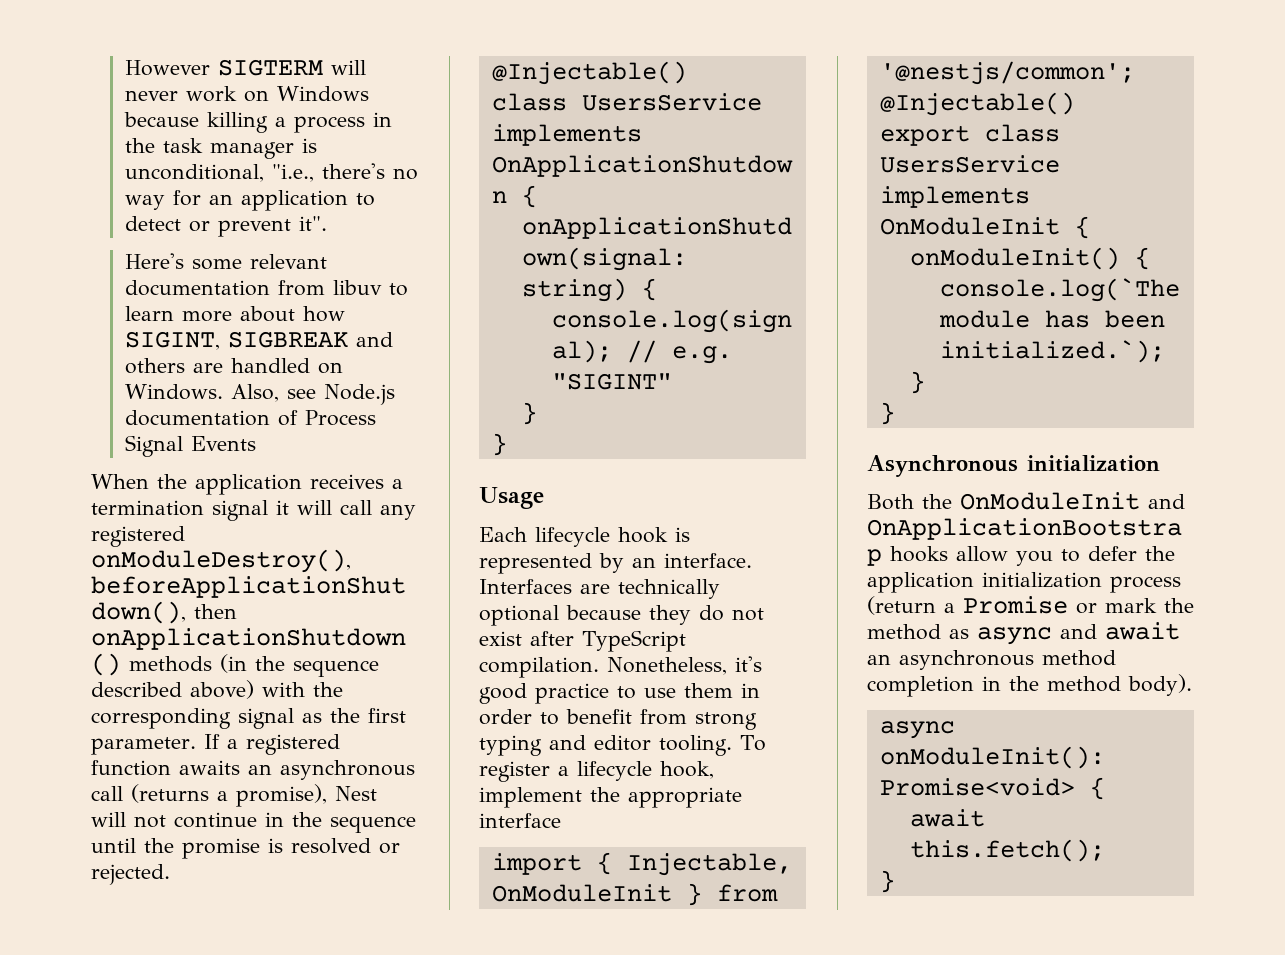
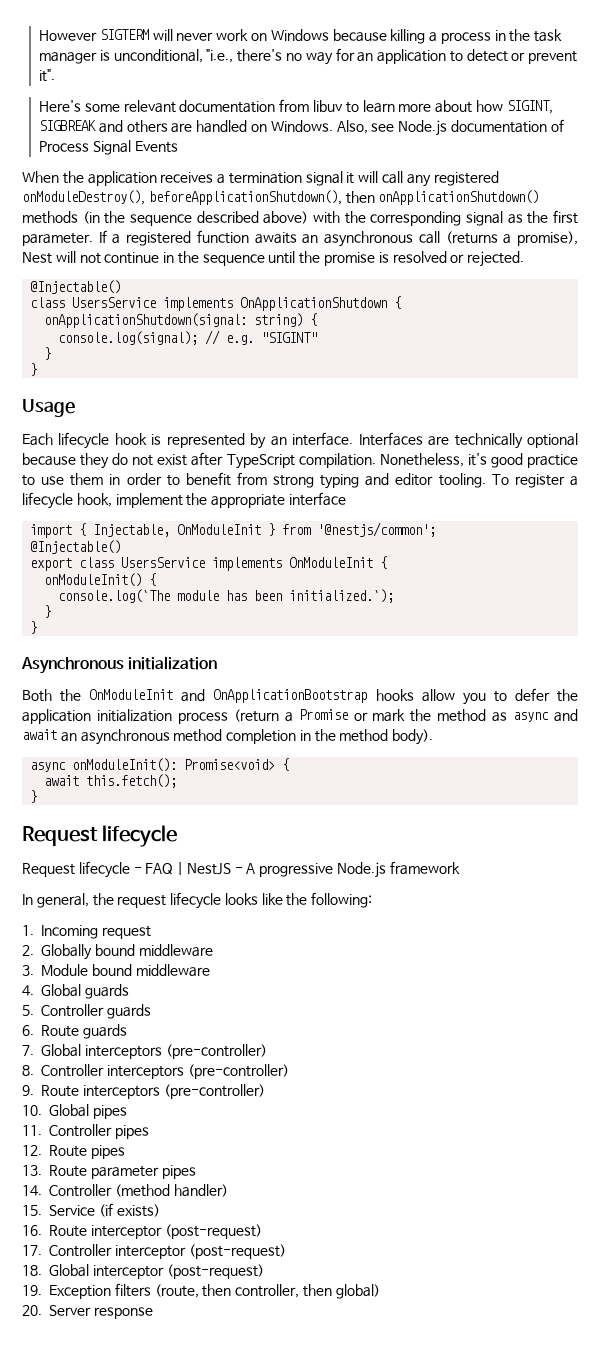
(895, 881) none -> [22,825,178,847] [22,861,460,878] [22,892,373,909] [22,925,151,939] [22,944,213,960] [22,964,210,977] [22,984,129,999] [22,1004,151,1019] [22,1024,127,1039] [22,1044,267,1059] [22,1064,289,1079] [22,1084,265,1099] [22,1104,127,1119] [22,1124,149,1139] [22,1145,125,1159] [22,1165,196,1179] [22,1184,228,1197] [22,1203,160,1217] [22,1224,262,1239] [22,1244,286,1259] [22,1264,264,1279] [22,1283,380,1299] [22,1305,153,1319] // Request lifecycle // Request lifecycle - FAQ | NestJS - A progressive Node.js framework // In general, the request lifecycle looks like the following: // 1. Incoming request // 2. Globally bound middleware // 3. Module bound middleware // 4. Global guards // 5. Controller guards // 6. Route guards // 7. Global interceptors (pre-controller) // 8. Controller interceptors (pre-controller) // 9. Route interceptors (pre-controller) // 10. Global pipes // 11. Controller pipes // 12. Route pipes // 13. Route parameter pipes // 14. Controller (method handler) // 15. Service (if exists) // 16. Route interceptor (post-request) // 17. Controller interceptor (post-request) // 18. Global interceptor (post-request) // 19. Exception filters (route, then controller, then global) // 20. Server response

